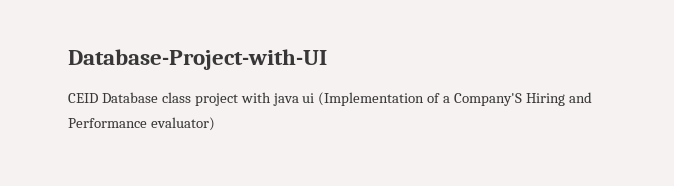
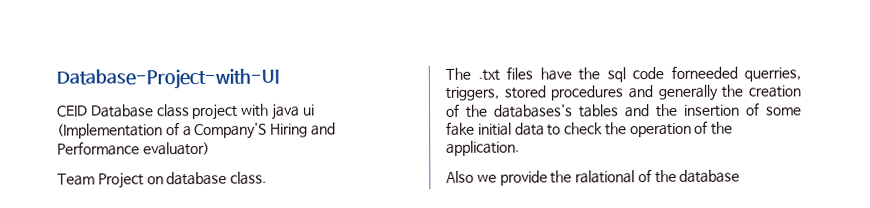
(215, 124) none -> [57,171,268,189] [445,65,801,83] [445,84,801,102] [445,102,802,118] [446,120,734,138] [446,140,520,156] [446,169,741,186] // Team Project on database class. // The .txt files have the sql code forneeded querries, triggers, stored procedures and generally the creation of the databases's tables and the insertion of some fake initial data to check the operation of the application. // Also we provide the ralational of the database

